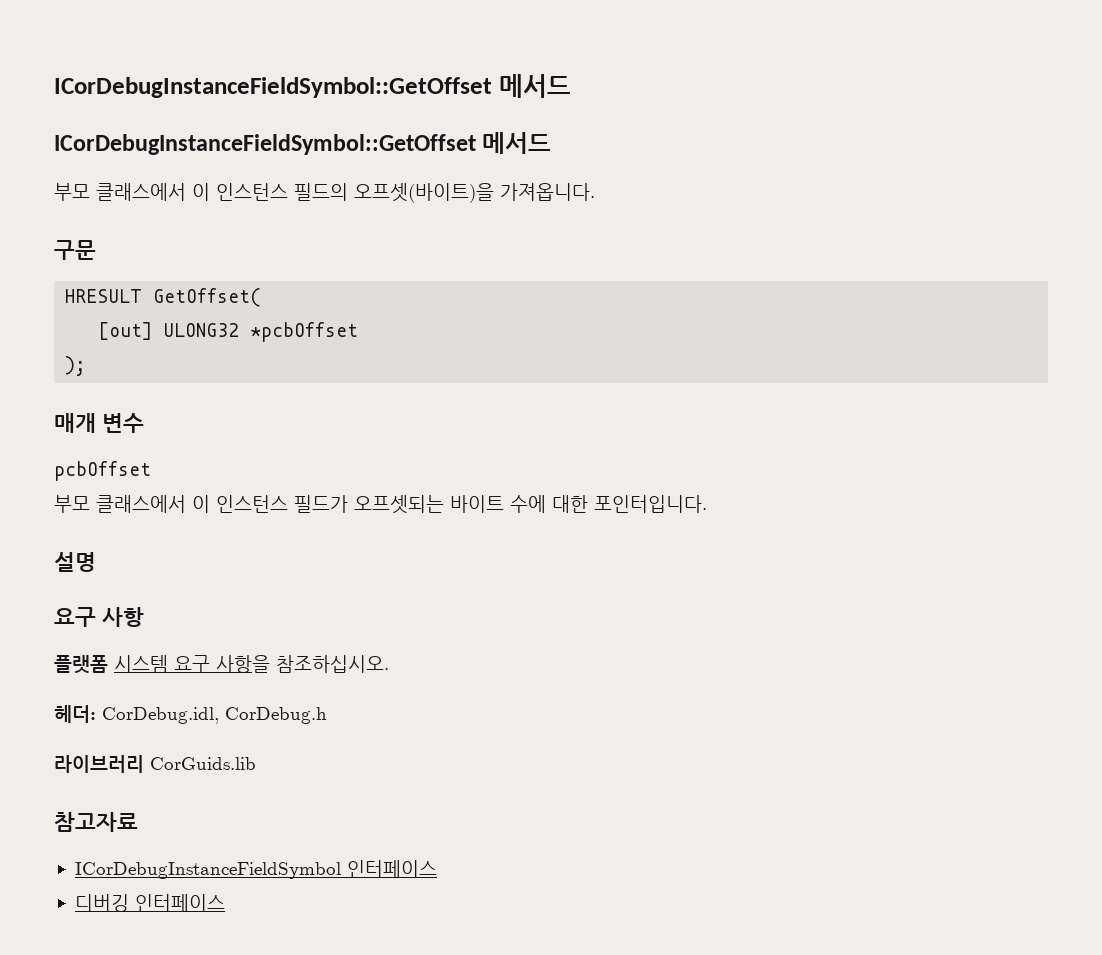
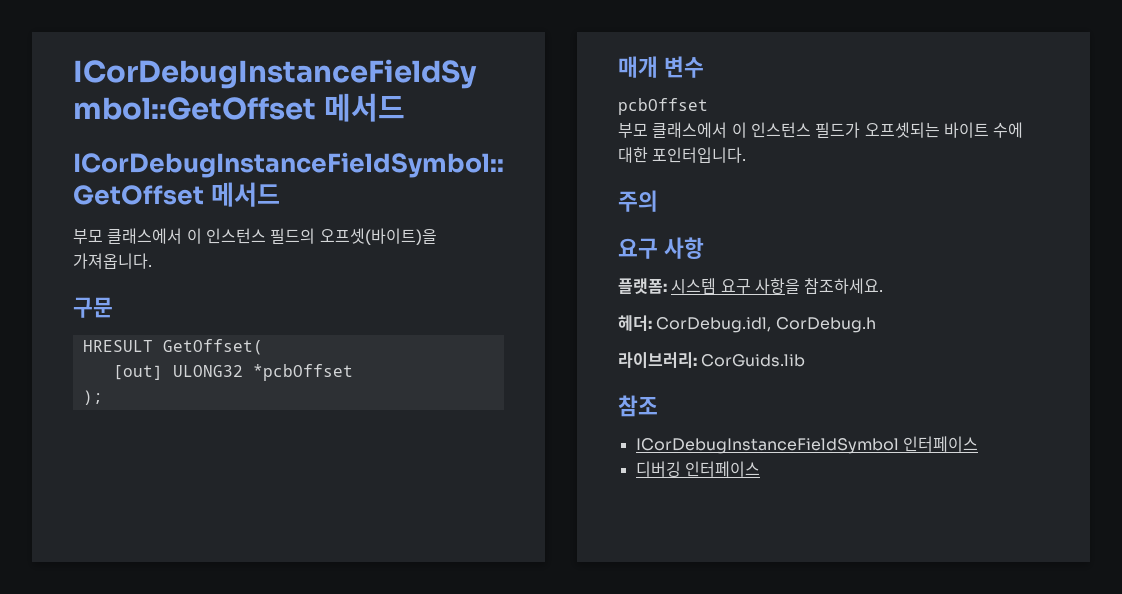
[54,552,96,572] 설명 -> [618,190,658,212] 주의
[54,655,108,674] 플랫폼 -> [618,278,667,294] 플랫폼:
[276,655,389,673] 참조하십시오. -> [804,278,884,294] 참조하세요.
[54,755,144,773] 라이브러리 -> [618,352,697,369] 라이브러리:
[54,812,138,832] 참고자료 -> [618,395,658,417] 참조

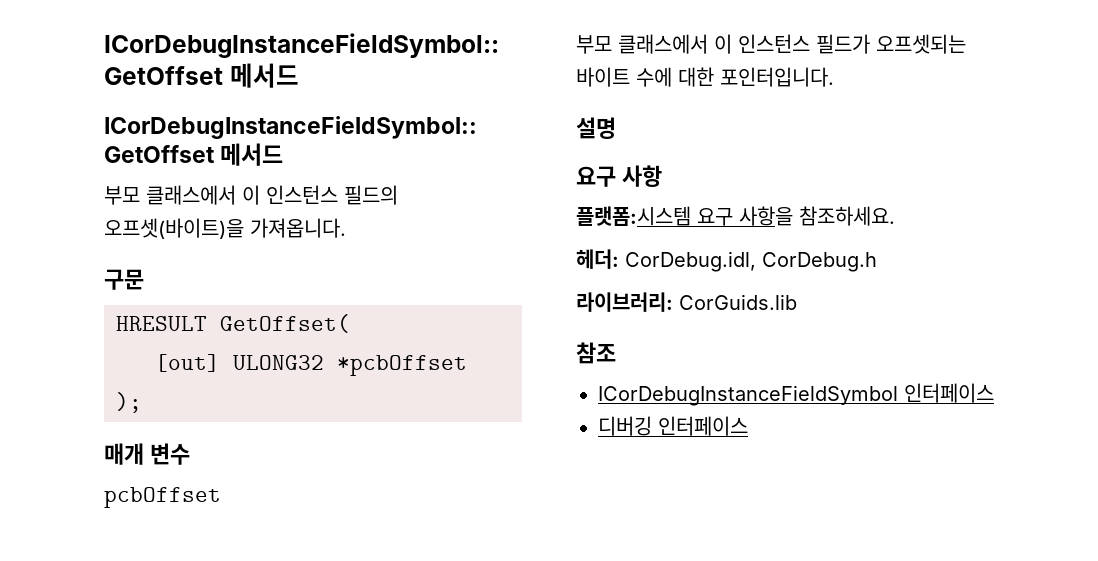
[618,190,658,212] 주의 -> [576,117,616,139] 설명
[618,278,717,294] 플랫폼: 시스템 -> [576,206,691,226] 플랫폼:시스템

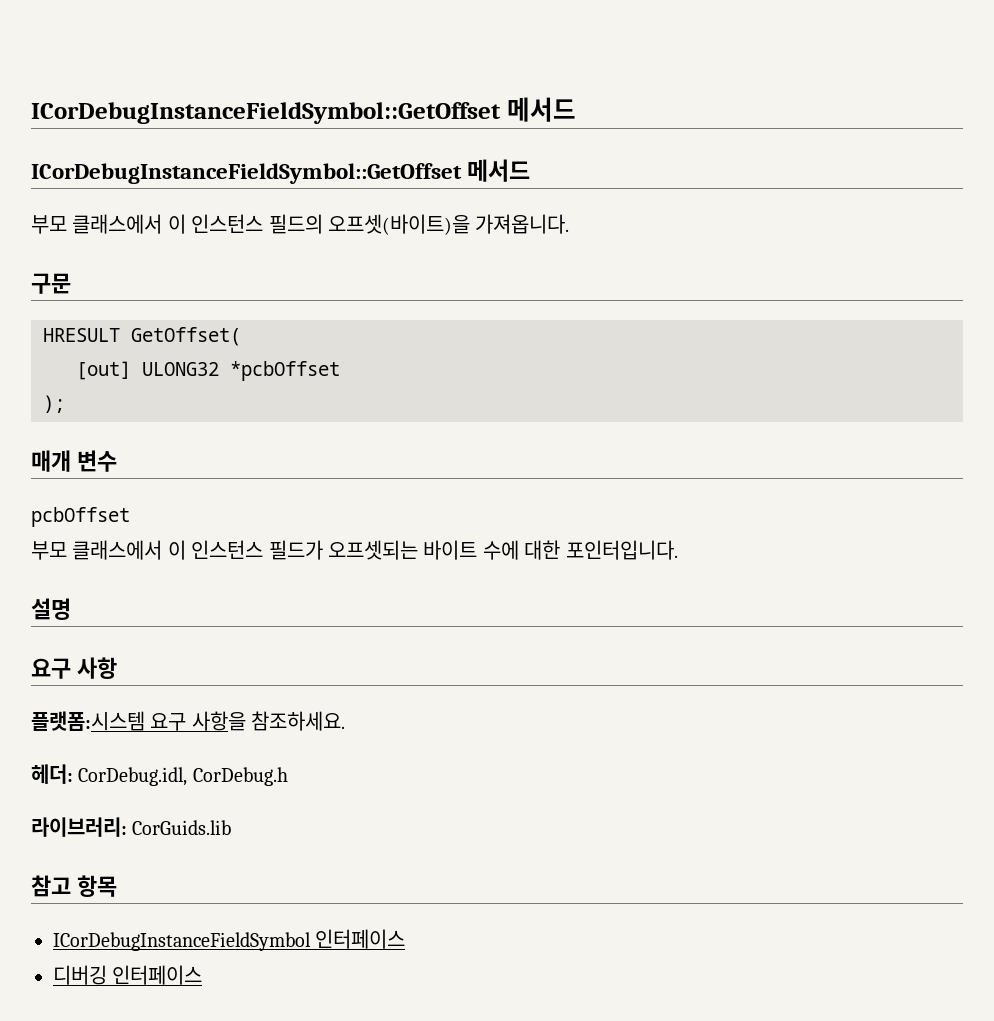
[576,342,616,364] 참조 -> [31,875,117,897] 참고 항목

